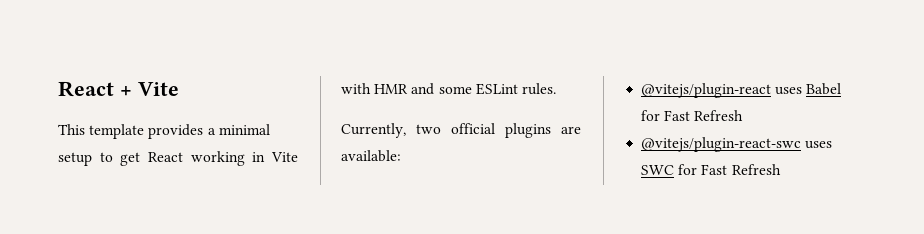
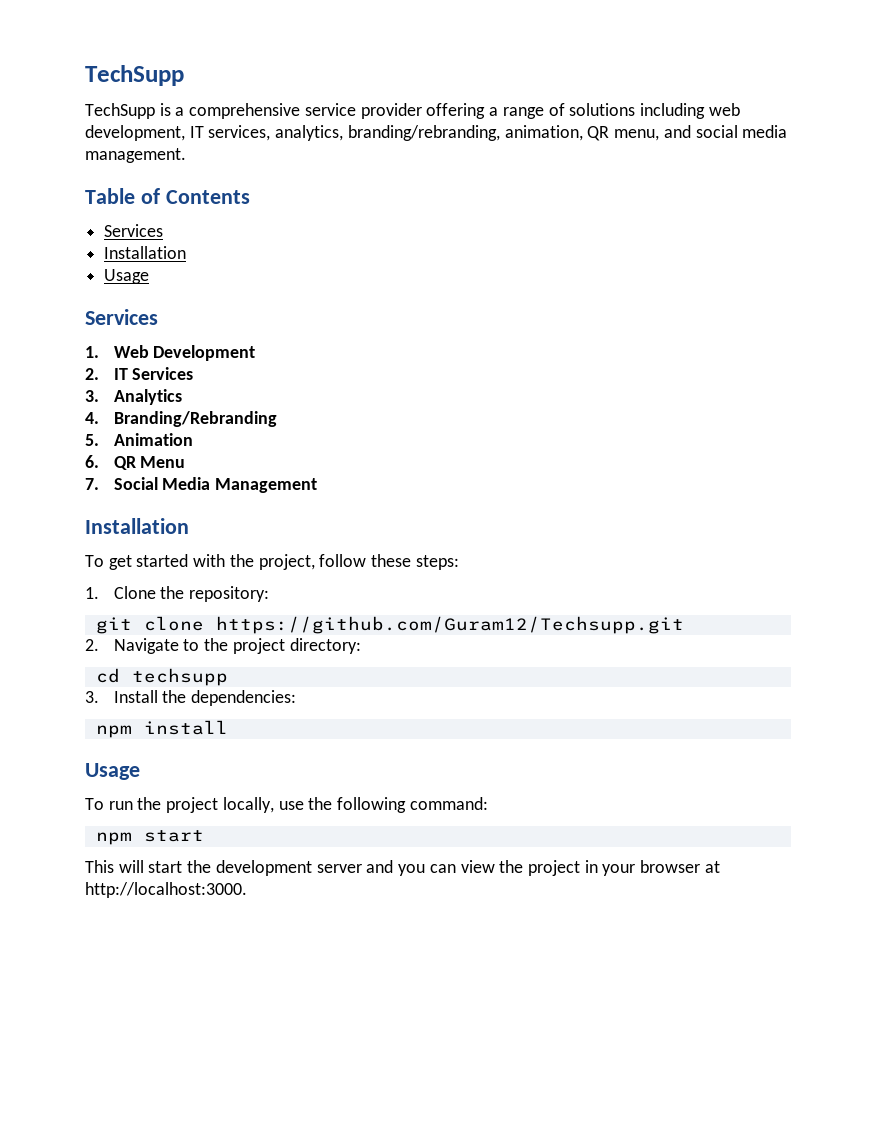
[58,81,179,97] [58,124,270,139] [58,151,298,166] [341,83,556,95] [341,123,581,138] [341,150,401,162] [641,83,842,98] [641,110,744,121] [641,137,833,152] [641,164,781,175] React + Vite // This template provides a minimal setup to get React working in Vite with HMR and some ESLint rules. // Currently, two official plugins are available: // @vitejs/plugin-react uses Babel for Fast Refresh // @vitejs/plugin-react-swc uses SWC for Fast Refresh -> [85,65,184,86] [85,103,740,119] [85,125,788,141] [85,148,186,163] [85,188,250,204] [104,224,164,237] [104,246,187,259] [104,269,150,284] [85,309,158,325] [85,345,256,361] [85,367,194,380] [85,389,182,405] [85,411,277,427] [85,433,193,446] [85,455,186,470] [85,477,318,493] [85,518,189,534] [85,554,459,570] [85,586,270,602] [95,616,684,634] [85,638,361,654] [95,668,228,686] [85,690,297,706] [95,720,228,738] [85,763,140,780] [85,797,488,813] [95,830,204,845] [85,860,720,876] [85,882,247,898] TechSupp // TechSupp is a comprehensive service provider offering a range of solutions including web development, IT services, analytics, branding/rebranding, animation, QR menu, and social media management. // Table of Contents // Services // Installation // Usage // Services // 1. Web Development // 2. IT Services // 3. Analytics // 4. Branding/Rebranding // 5. Animation // 6. QR Menu // 7. Social Media Management // Installation // To get started with the project, follow these steps: // 1. Clone the repository: // git clone https://github.com/Guram12/Techsupp.git // 2. Navigate to the project directory: // cd techsupp // 3. Install the dependencies: // npm install // Usage // To run the project locally, use the following command: // npm start // This will start the development server and you can view the project in your browser at http://localhost:3000.

